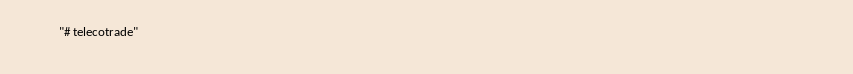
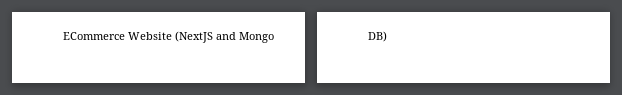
[59,27,139,36] "# telecotrade" -> [63,31,387,43] ECommerce Website (NextJS and Mongo DB)

